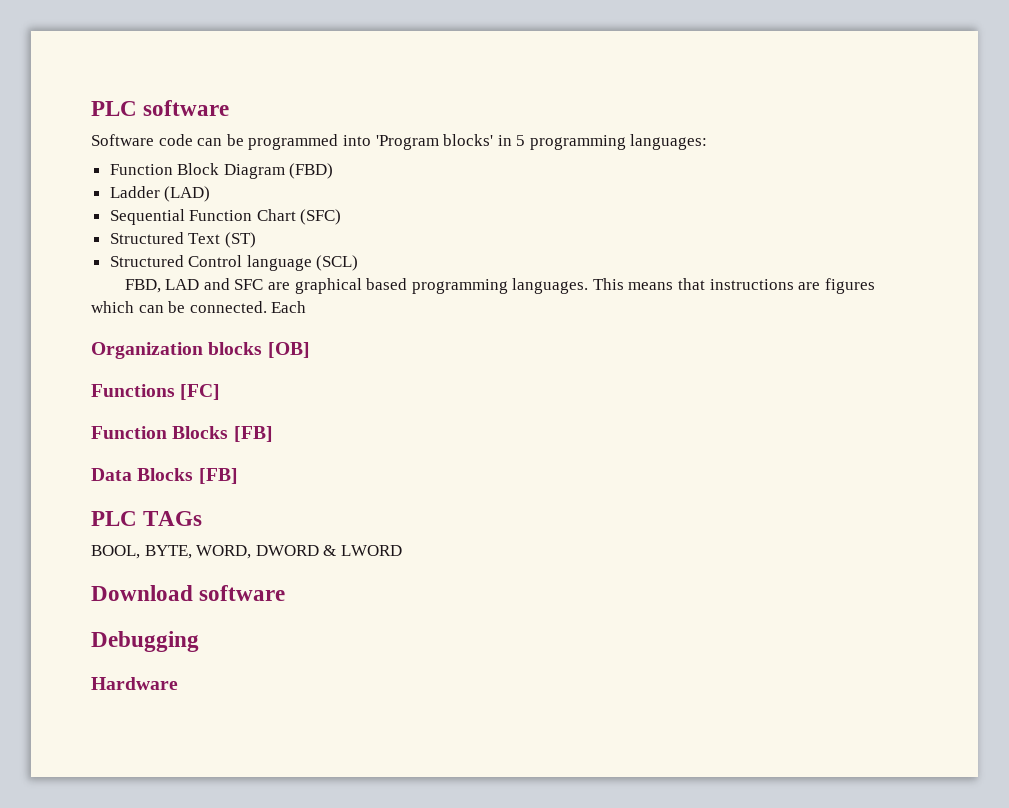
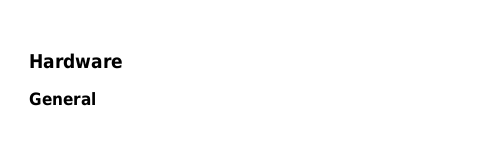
[91,100,230,116] [91,134,708,150] [109,163,334,179] [109,186,211,202] [109,209,342,225] [109,232,256,248] [109,255,359,271] [124,278,875,294] [91,301,307,313] [91,342,310,359] [91,384,221,400] [91,426,273,442] [91,468,238,484] [91,511,203,526] [91,545,402,559] [91,585,286,601] [91,631,199,652] [91,677,178,690] PLC software // Software code can be programmed into 'Program blocks' in 5 programming languages: // Function Block Diagram (FBD) // Ladder (LAD) // Sequential Function Chart (SFC) // Structured Text (ST) // Structured Control language (SCL) // FBD, LAD and SFC are graphical based programming languages. This means that instructions are figures which can be connected. Each // Organization blocks [OB] // Functions [FC] // Function Blocks [FB] // Data Blocks [FB] // PLC TAGs // BOOL, BYTE, WORD, DWORD & LWORD // Download software // Debugging // Hardware -> [29,53,123,69] [29,92,96,106] Hardware // General

